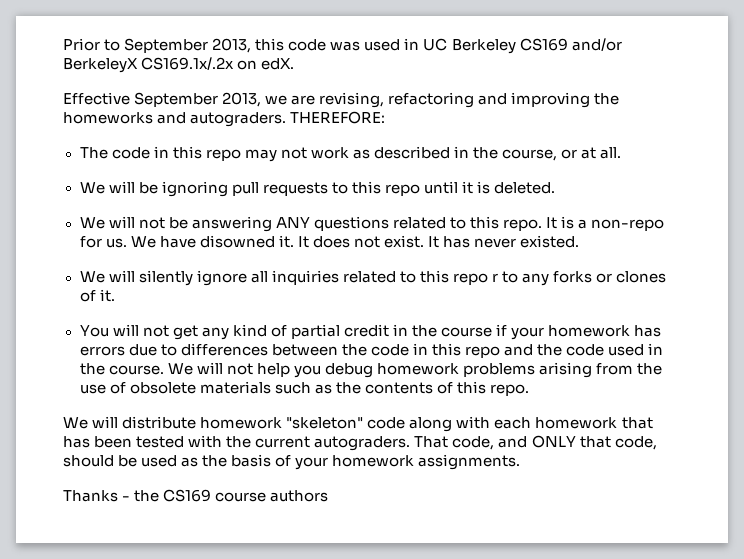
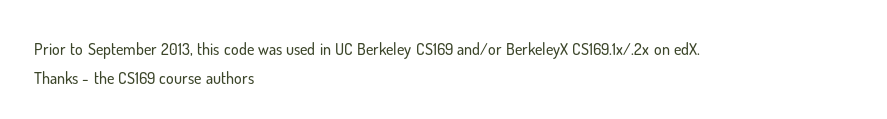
[63,92,620,108] [63,111,386,127] [79,146,622,162] [79,181,556,197] [79,216,665,232] [79,235,580,248] [79,270,667,286] [79,289,115,302] [79,324,662,340] [79,343,664,358] [79,362,663,378] [79,381,529,396] [63,416,653,432] [63,435,657,451] [63,454,521,470] // Effective September 2013, we are revising, refactoring and improving the homeworks and autograders. THEREFORE: // The code in this repo may not work as described in the course, or at all. // We will be ignoring pull requests to this repo until it is deleted. // We will not be answering ANY questions related to this repo. It is a non-repo for us. We have disowned it. It does not exist. It has never existed. // We will silently ignore all inquiries related to this repo r to any forks or clones of it. // You will not get any kind of partial credit in the course if your homework has errors due to differences between the code in this repo and the code used in the course. We will not help you debug homework problems arising from the use of obsolete materials such as the contents of this repo. // We will distribute homework "skeleton" code along with each homework that has been tested with the current autograders. That code, and ONLY that code, should be used as the basis of your homework assignments. -> (701, 48) none

